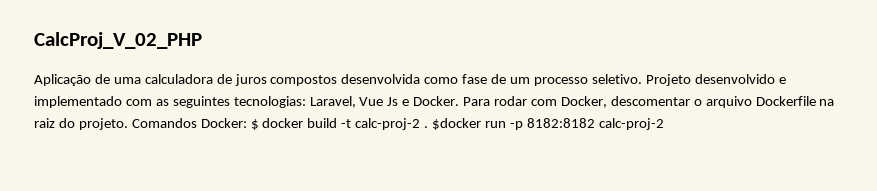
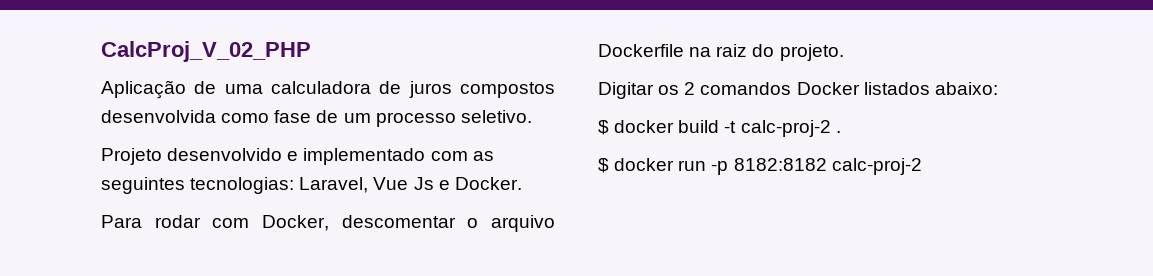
(642, 79) none -> (532, 116) //
(460, 101) none -> (522, 183) //
[131,118,247,128] Comandos Docker: -> [598,82,998,99] // Digitar os 2 comandos Docker listados abaixo: //
[432,118,482,130] $docker -> [598,158,675,173] // $ docker

